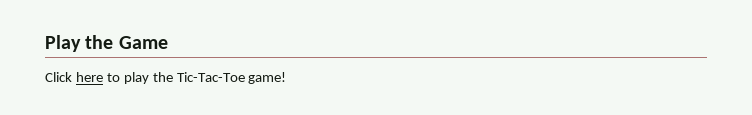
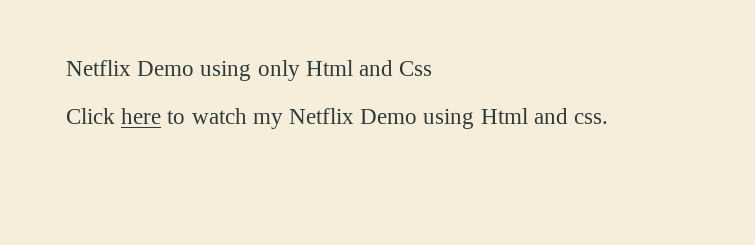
[45,35,168,52] [45,72,287,84] Play the Game // Click here to play the Tic-Tac-Toe game! -> [66,60,433,81] [66,108,609,129] Netflix Demo using only Html and Css // Click here to watch my Netflix Demo using Html and css.

